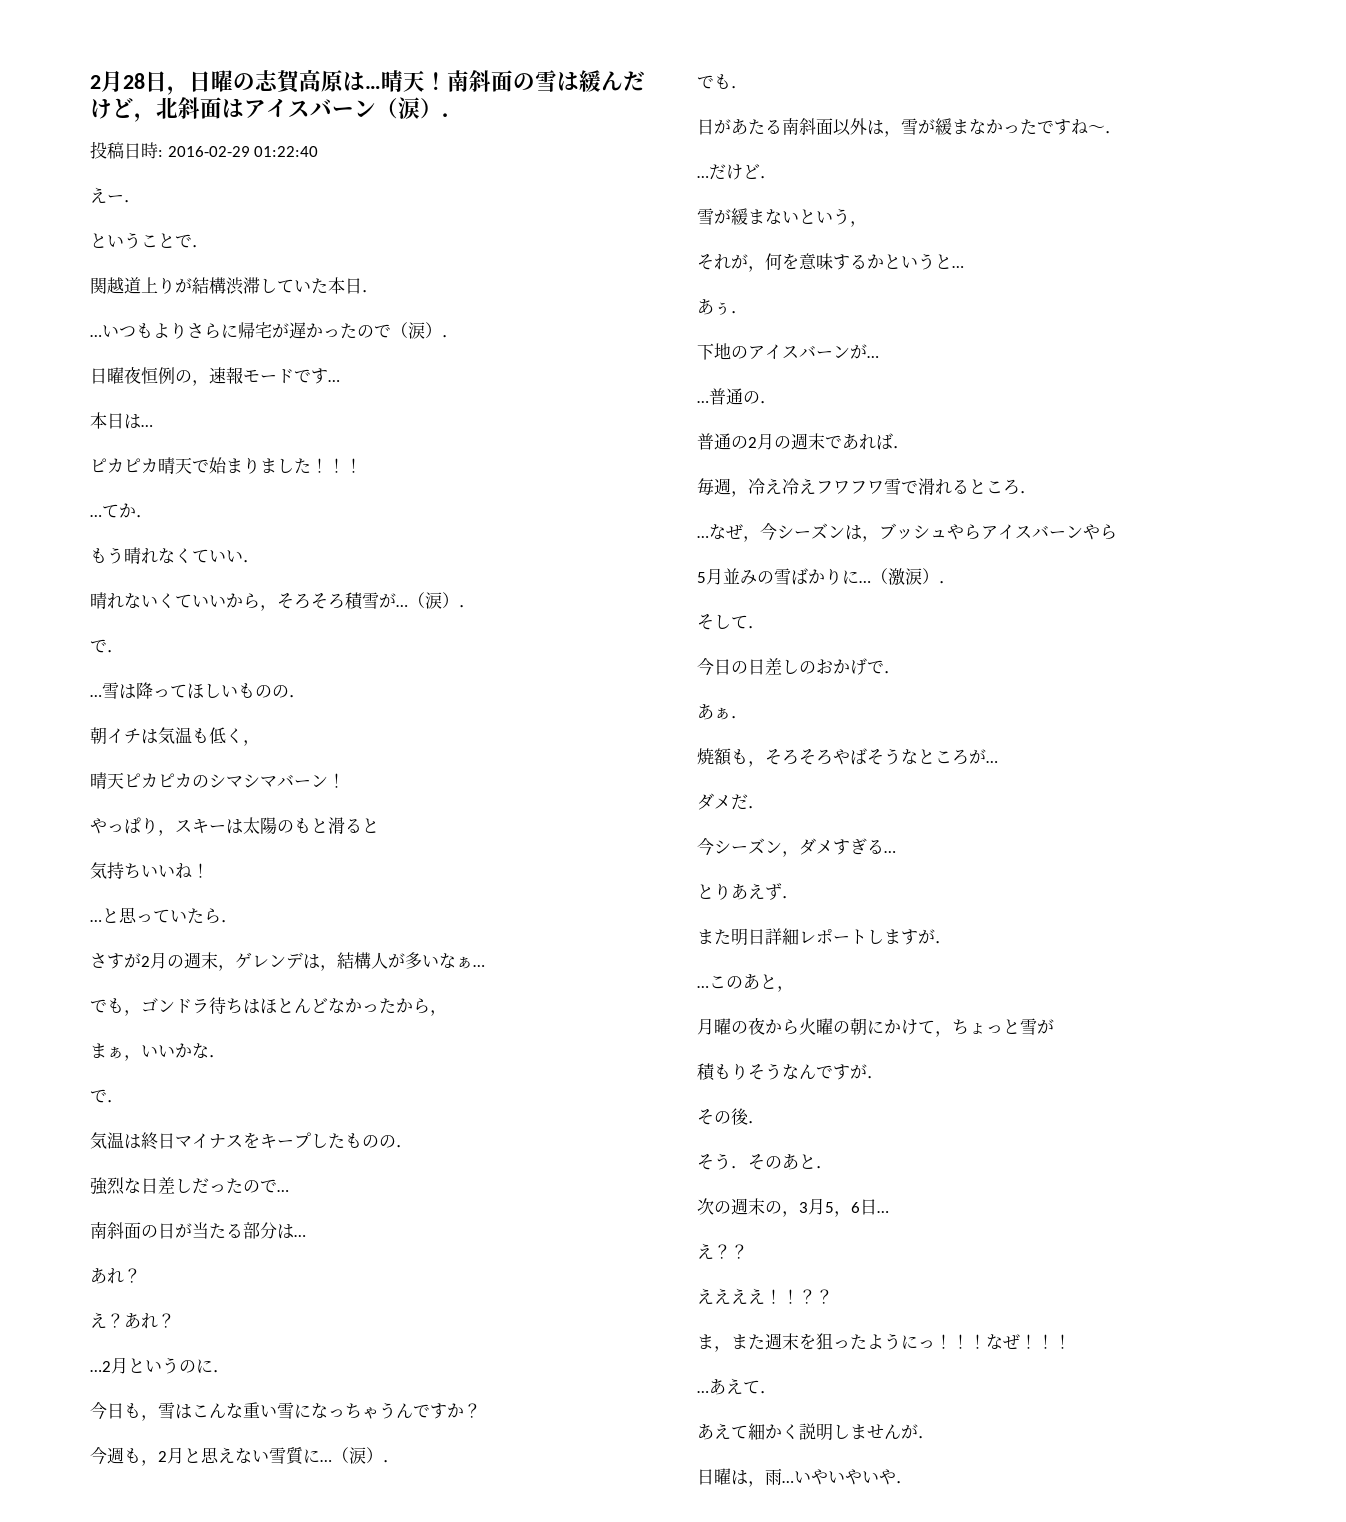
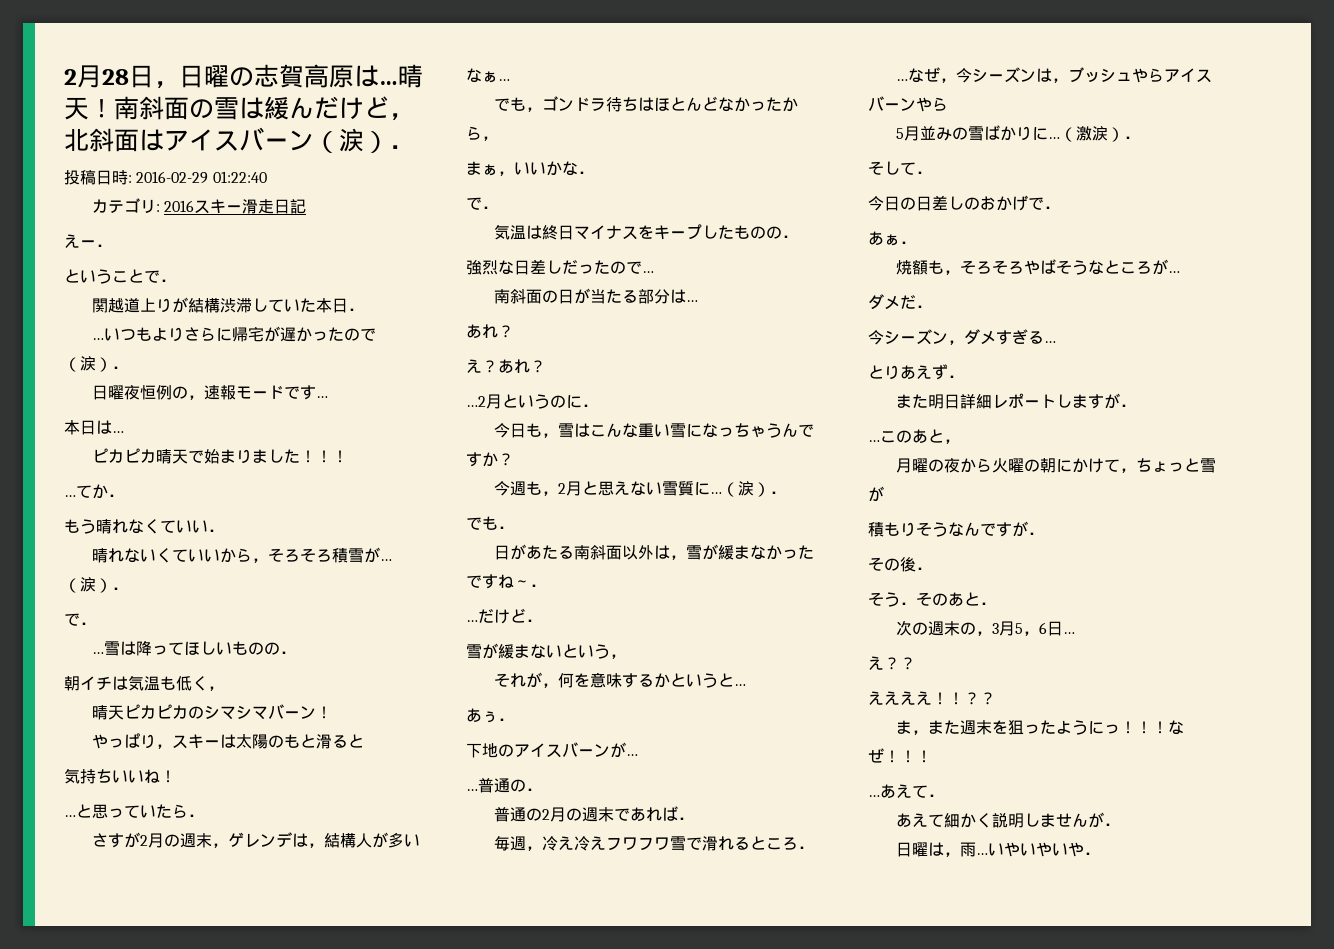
(319, 151) none -> [91,198,307,214] // カテゴリ: 2016スキー滑走日記

